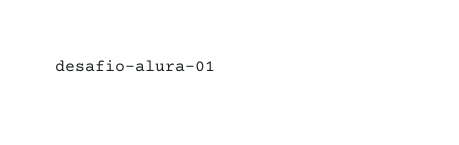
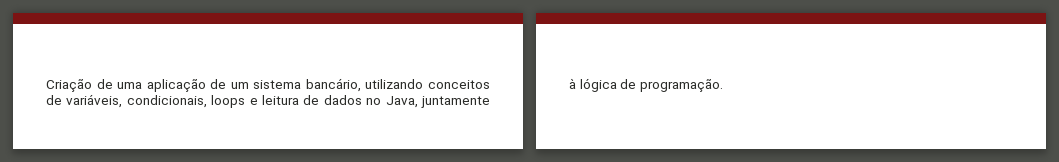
[55,60,215,72] desafio-alura-01 -> [46,78,490,92] [46,94,490,108] [569,78,723,92] Criação de uma aplicação de um sistema bancário, utilizando conceitos de variáveis, condicionais, loops e leitura de dados no Java, juntamente à lógica de programação.

